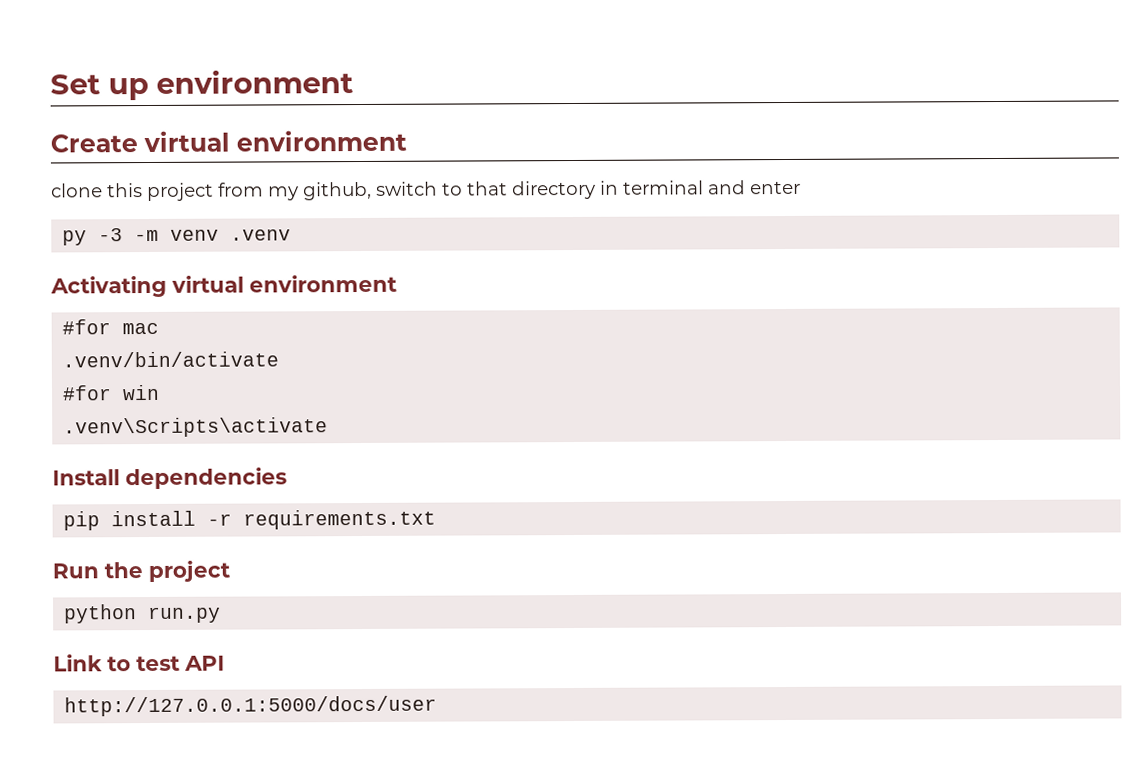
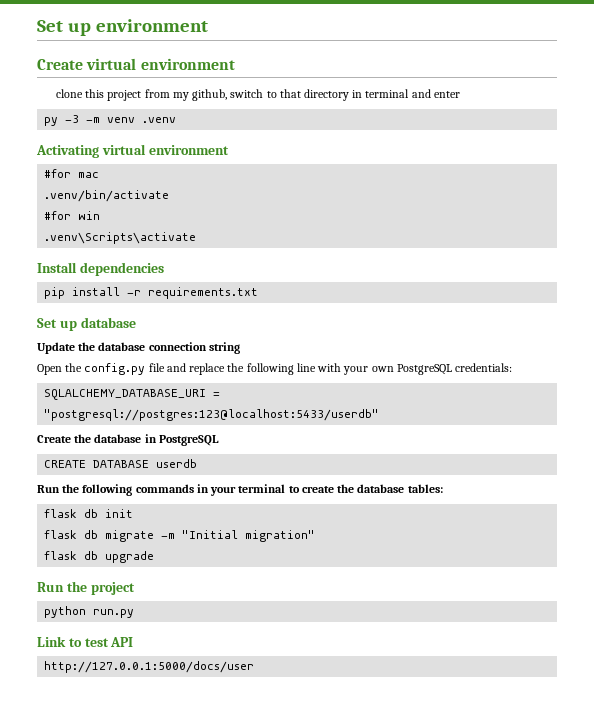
(437, 519) none -> [37,317,136,331] [37,342,240,354] [37,363,513,375] [44,389,221,400] [44,409,380,421] [37,434,219,446] [44,459,198,468] [37,484,443,496] [44,509,134,518] [44,530,316,542] [44,551,155,563] // Set up database // Update the database connection string // Open the config.py file and replace the following line with your own PostgreSQL credentials: // SQLALCHEMY_DATABASE_URI = "postgresql://postgres:123@localhost:5433/userdb" // Create the database in PostgreSQL // CREATE DATABASE userdb // Run the following commands in your terminal to create the database tables: // flask db init // flask db migrate -m "Initial migration" // flask db upgrade

